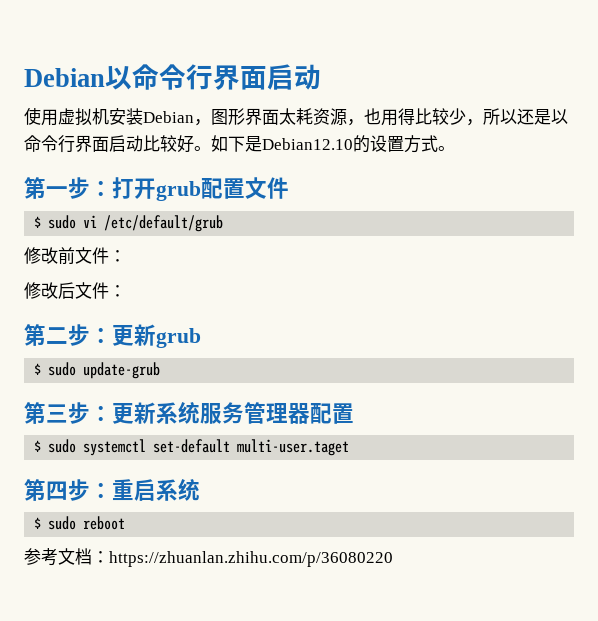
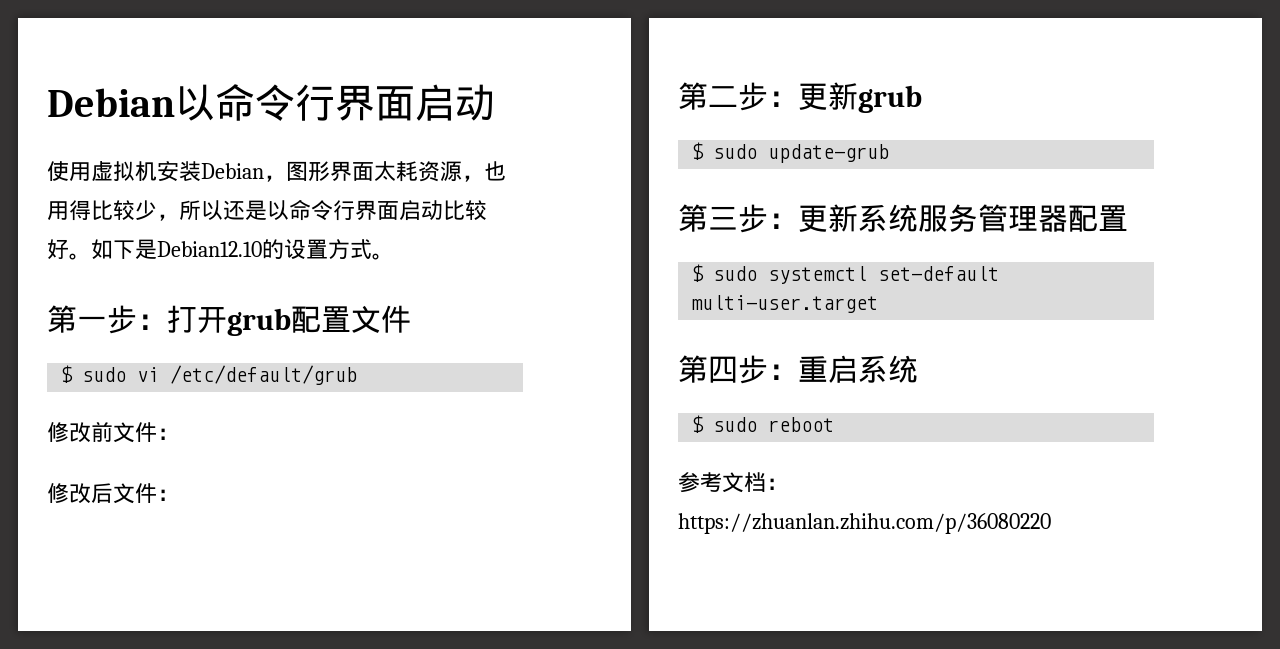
[237,439,350,456] multi-user.taget -> [691,295,879,313] multi-user.target

